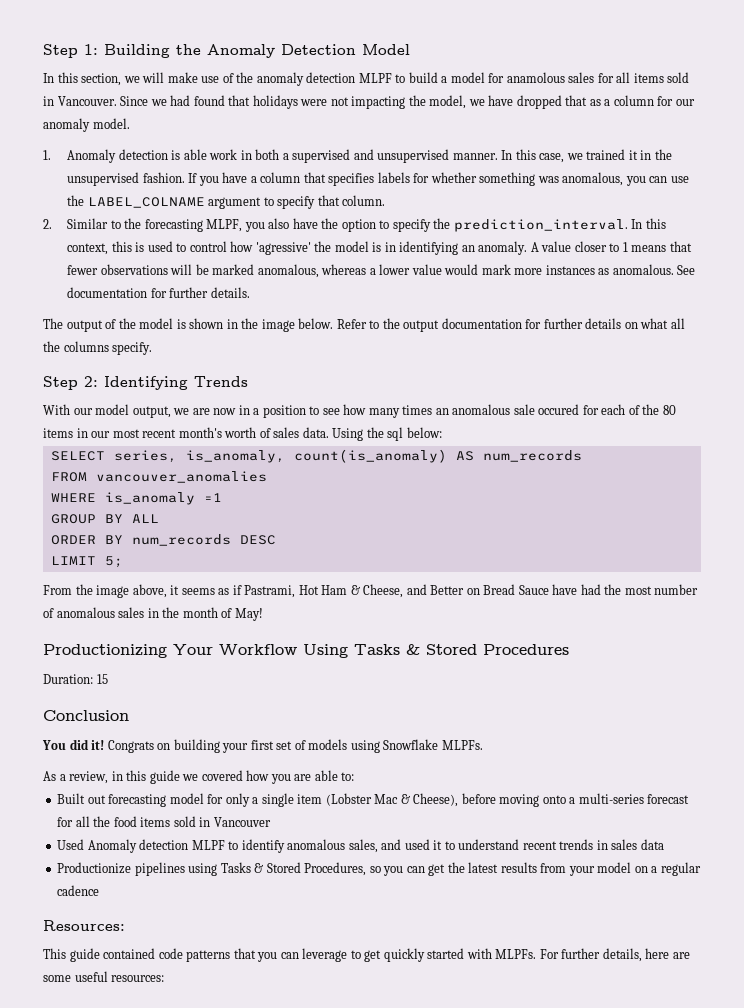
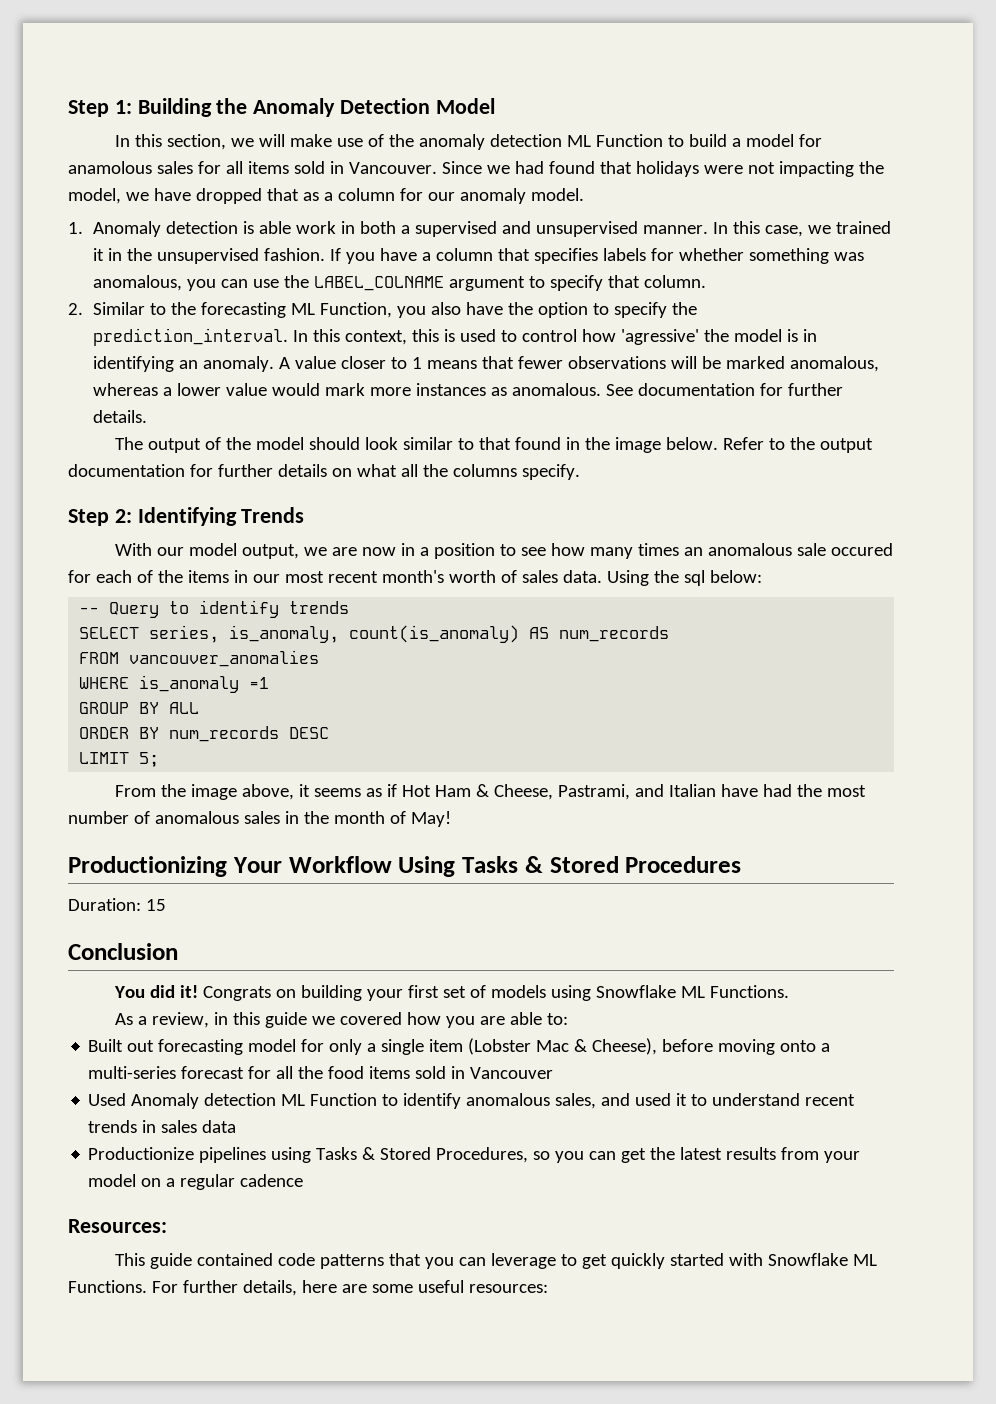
[358,73,392,83] MLPF -> [567,134,664,147] ML Function
[206,219,243,232] MLPF, -> [290,302,392,318] ML Function,
[176,318,224,329] is shown -> [309,437,562,450] should look similar to that found
[662,405,676,415] 80 -> (183, 576) none
(442, 432) none -> [79,600,350,618] // -- Query to identify trends
[244,585,296,598] Pastrami, -> (398, 790) none
[406,584,549,595] and Better on Bread Sauce -> [558,784,717,800] Pastrami, and Italian
[441,740,483,750] MLPFs. -> [681,985,790,998] ML Functions.
[191,840,225,850] MLPF -> [281,1093,378,1106] ML Function
[495,949,537,959] MLPFs. -> [768,1253,878,1266] [68,1280,147,1293] Snowflake ML Functions.

